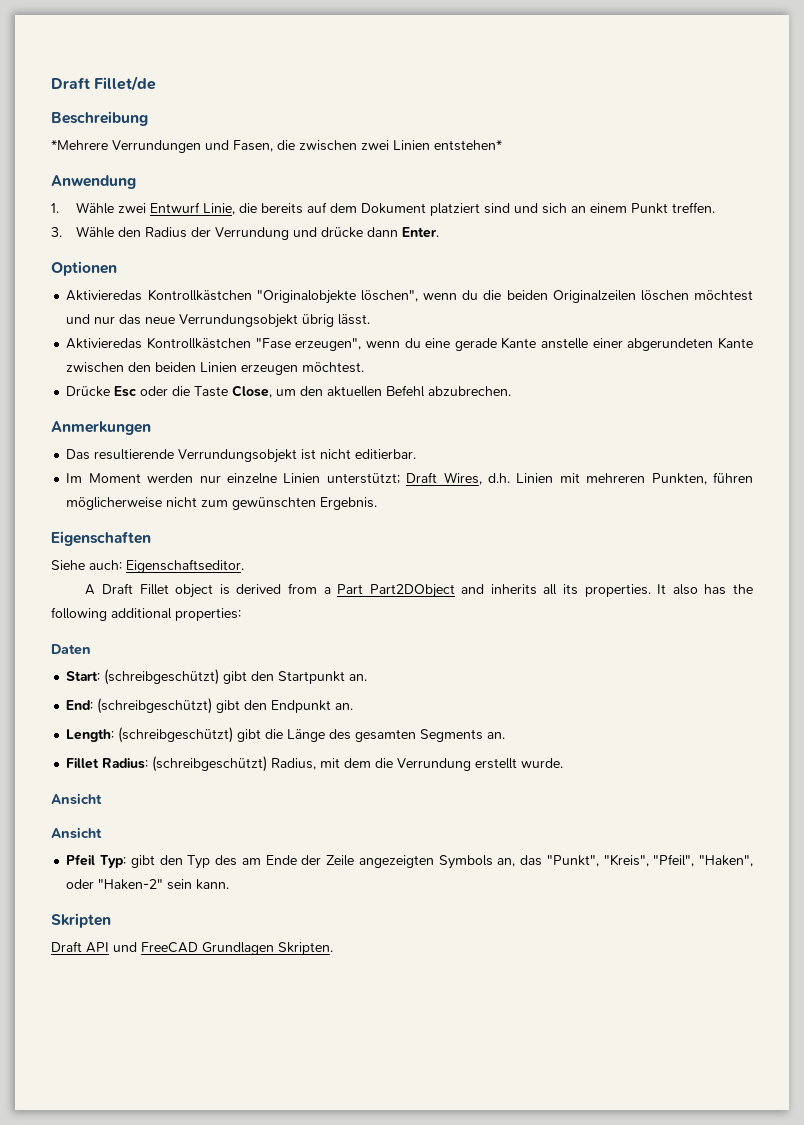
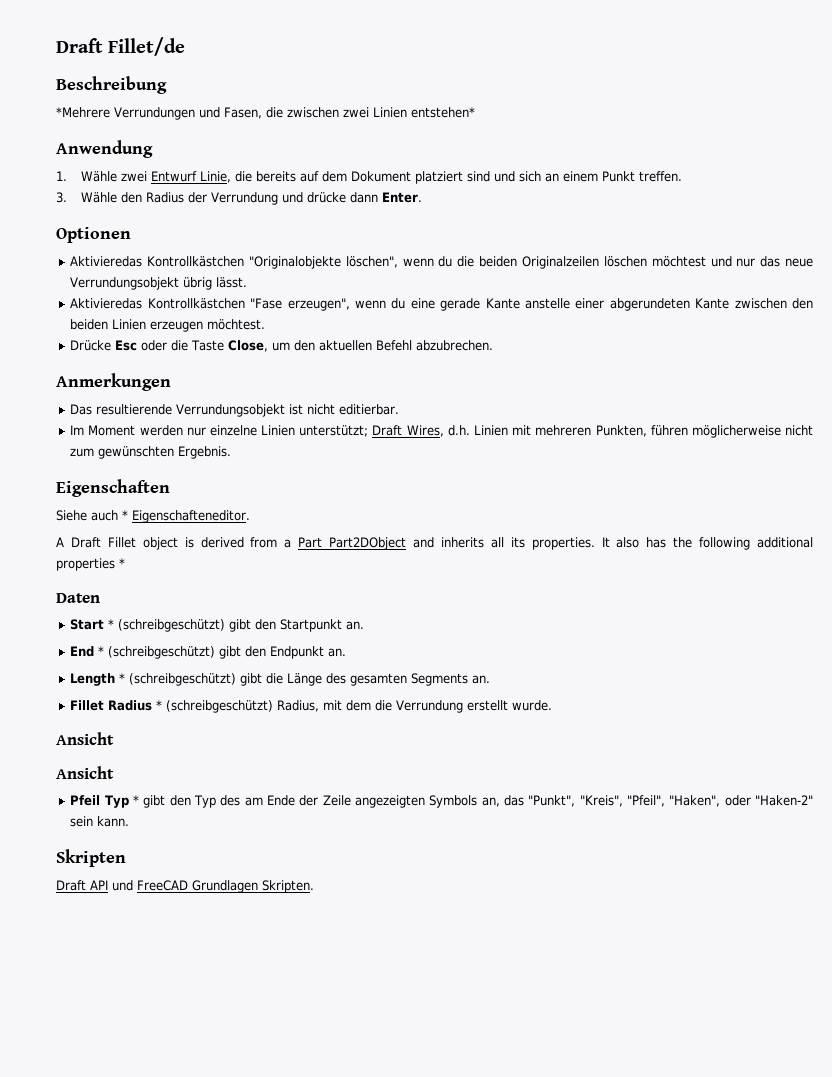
[89,559,244,573] auch: Eigenschaftseditor. -> [91,510,250,523] auch * Eigenschafteneditor.
[175,608,241,621] properties: -> [56,558,125,571] properties *
[66,671,101,681] Start: -> [70,619,115,630] Start *
[66,700,94,710] End: -> [70,646,105,657] End *
[66,729,115,742] Length: -> [70,673,126,686] Length *
[102,758,149,769] Radius: -> [108,700,163,711] Radius *
[100,855,127,868] Typ: -> [104,795,139,808] Typ *

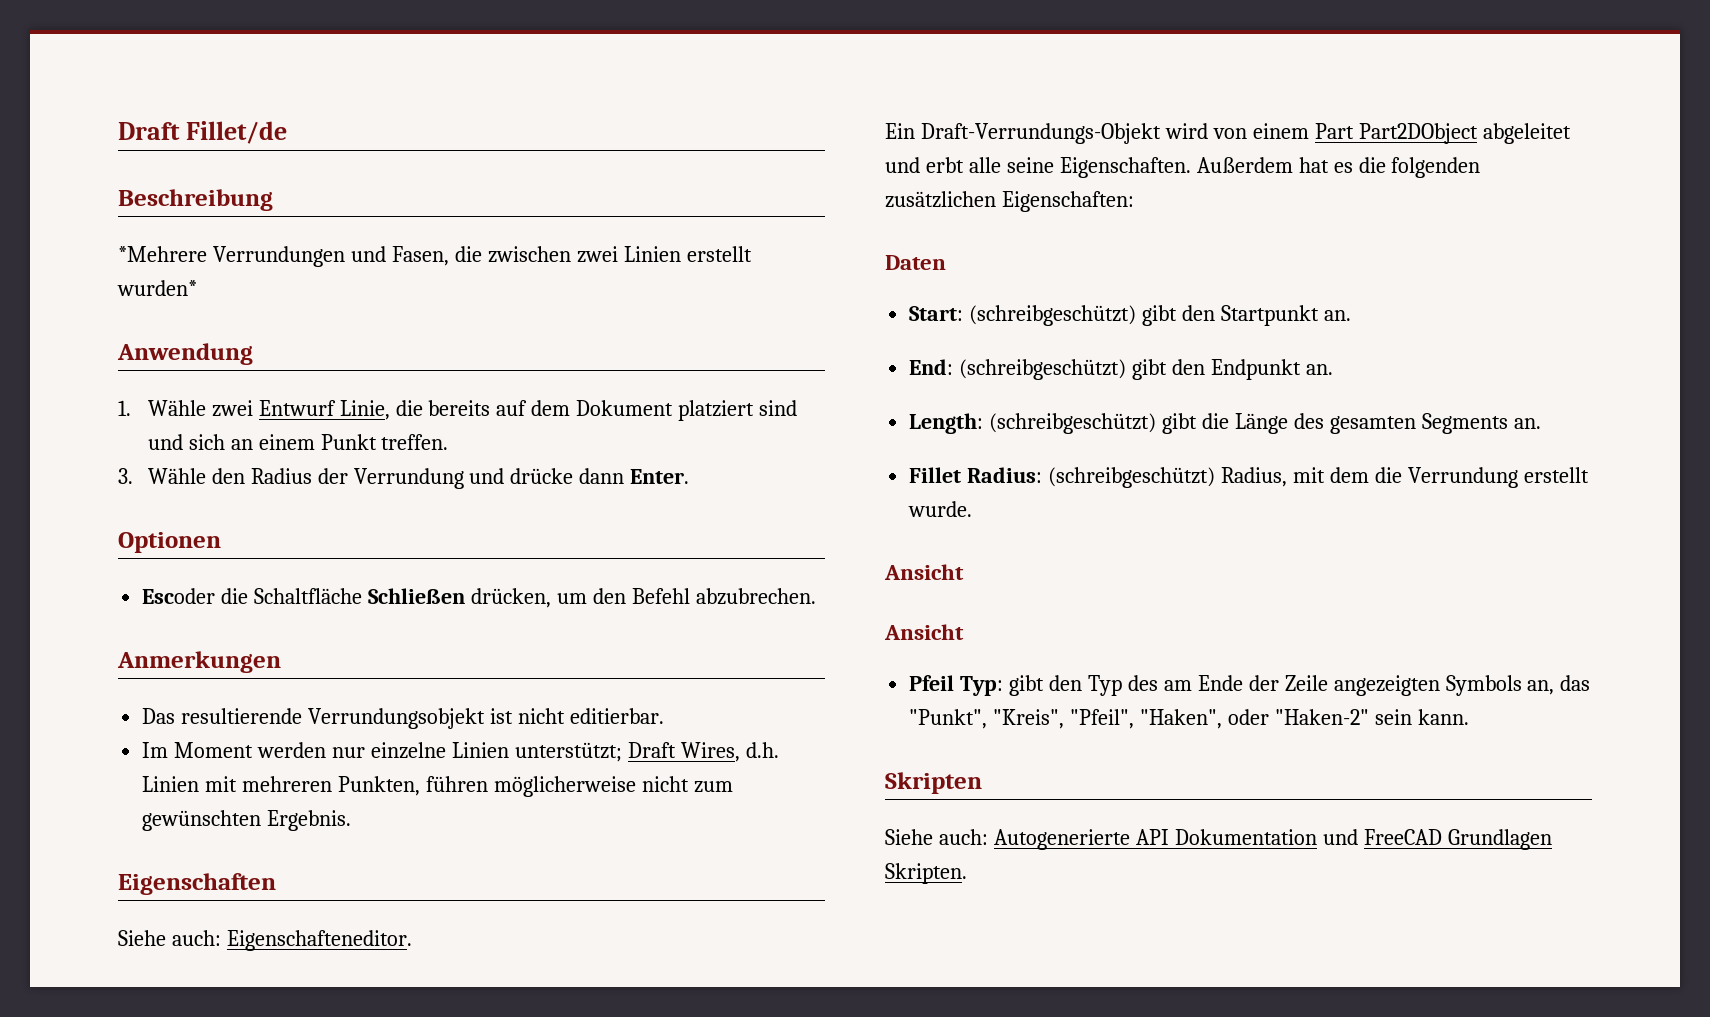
[410,107,475,118] entstehen* -> [686,246,752,262] [117,280,197,296] erstellt wurden*
[70,256,813,269] [70,277,248,290] [70,298,813,311] [70,319,266,332] [70,340,269,352] Aktivieredas Kontrollkästchen "Originalobjekte löschen", wenn du die beiden Originalzeilen löschen möchtest und nur das neue Verrundungsobjekt übrig lässt. // Aktivieredas Kontrollkästchen "Fase erzeugen", wenn du eine gerade Kante anstelle einer abgerundeten Kante zwischen den beiden Linien erzeugen möchtest. // Drücke Esc oder die Taste Close, -> [142,588,551,608] Escoder die Schaltfläche Schließen drücken,
[319,340,373,351] aktuellen -> (626, 596) none
[91,510,128,521] auch * -> [171,930,221,946] auch:
[56,537,813,550] [56,558,125,571] A Draft Fillet object is derived from a Part Part2DObject and inherits all its properties. It also has the following additional properties * -> [885,123,1571,144] [885,157,1481,178] [885,191,1134,212] Ein Draft-Verrundungs-Objekt wird von einem Part Part2DObject abgeleitet und erbt alle seine Eigenschaften. Außerdem hat es die folgenden zusätzlichen Eigenschaften:
[70,619,115,630] Start * -> [909,306,964,321] Start:
[70,646,105,657] End * -> [909,359,954,375] End:
[70,673,126,686] Length * -> [909,413,984,434] Length:
[108,700,163,711] Radius * -> [967,467,1043,483] Radius:
[104,795,139,808] Typ * -> [960,676,1004,696] Typ:
[56,880,108,891] Draft API -> [885,829,1317,850] Siehe auch: Autogenerierte API Dokumentation

